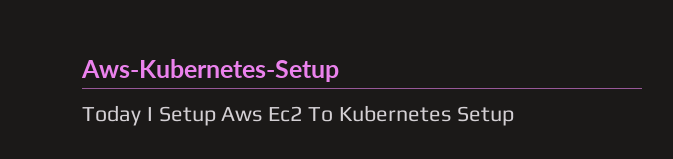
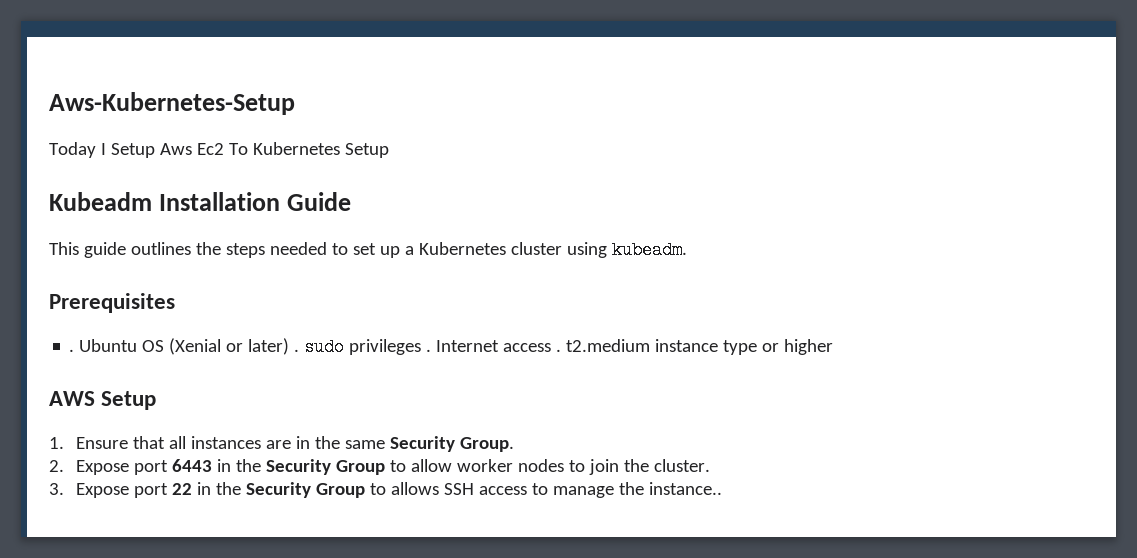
(514, 116) none -> [49,192,352,211] [49,241,687,259] [49,293,175,313] [69,338,834,356] [49,391,157,410] [49,436,515,452] [49,459,711,475] [49,482,723,498] // Kubeadm Installation Guide // This guide outlines the steps needed to set up a Kubernetes cluster using kubeadm. // Prerequisites // . Ubuntu OS (Xenial or later) . sudo privileges . Internet access . t2.medium instance type or higher // AWS Setup // 1. Ensure that all instances are in the same Security Group. // 2. Expose port 6443 in the Security Group to allow worker nodes to join the cluster. // 3. Expose port 22 in the Security Group to allows SSH access to manage the instance..

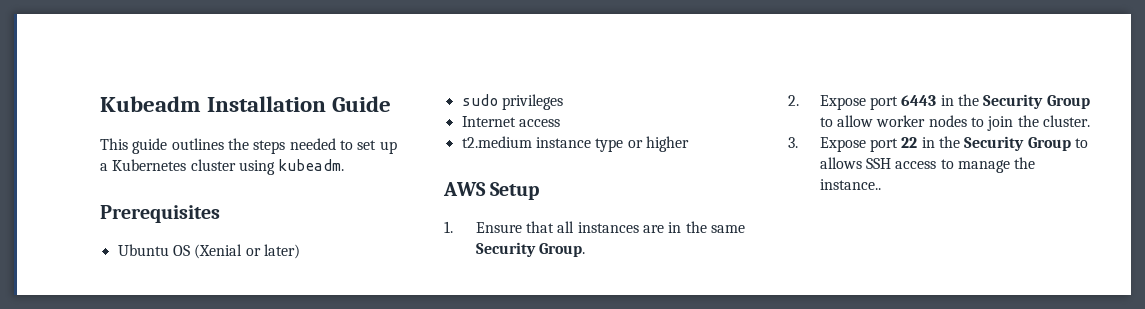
[49,92,295,115] [49,142,389,158] Aws-Kubernetes-Setup // Today I Setup Aws Ec2 To Kubernetes Setup // -> (100, 104) none
[69,349,75,352] . -> (220, 214) none
[294,349,300,352] . -> (300, 251) //
[426,349,432,352] . -> (563, 102) //
[556,349,562,352] . -> (560, 123) //

